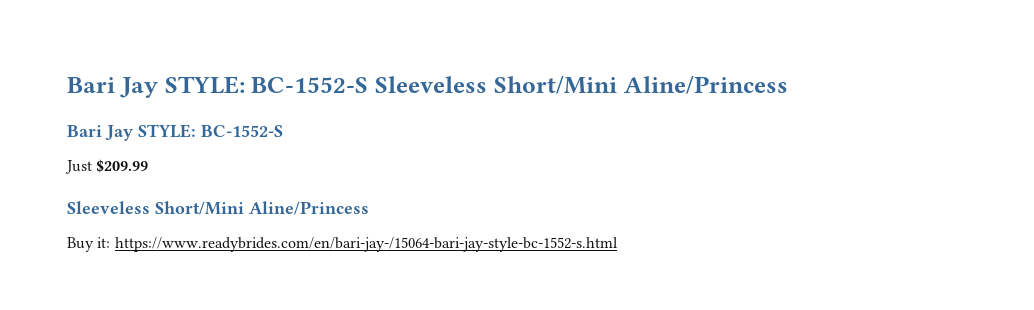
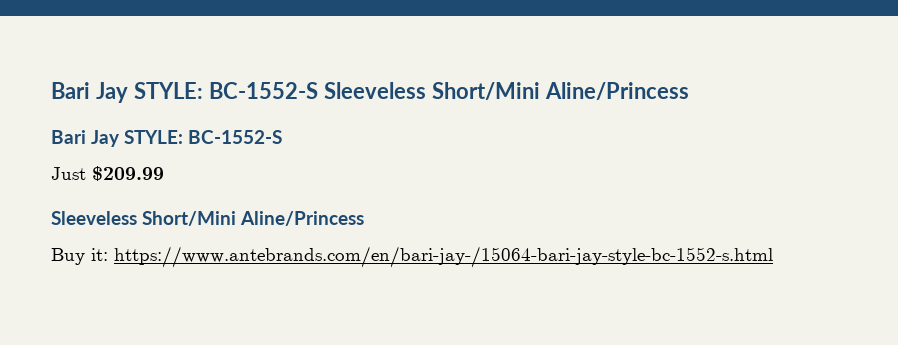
[114,237,618,252] https://www.readybrides.com/en/bari-jay-/15064-bari-jay-style-bc-1552-s.html -> [114,246,773,268] https://www.antebrands.com/en/bari-jay-/15064-bari-jay-style-bc-1552-s.html

